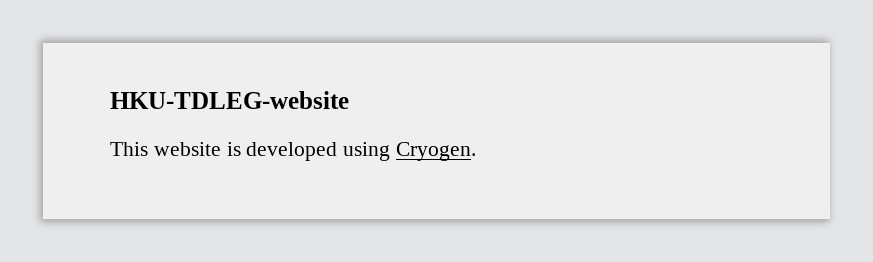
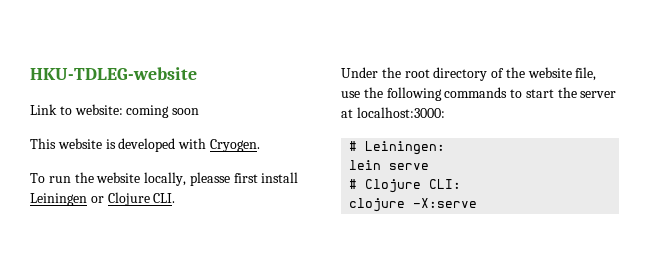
(349, 100) none -> [30,104,200,118] // Link to website: coming soon
[343,142,391,161] using -> [178,138,207,149] with
(477, 151) none -> [30,172,299,186] [30,192,176,206] [341,67,597,81] [341,87,617,101] [341,107,445,118] [349,141,446,155] [349,160,430,170] [349,179,462,193] [349,198,478,212] // To run the website locally, pleasse first install Leiningen or Clojure CLI. // Under the root directory of the website file, use the following commands to start the server at localhost:3000: // # Leiningen: // lein serve // # Clojure CLI: // clojure -X:serve

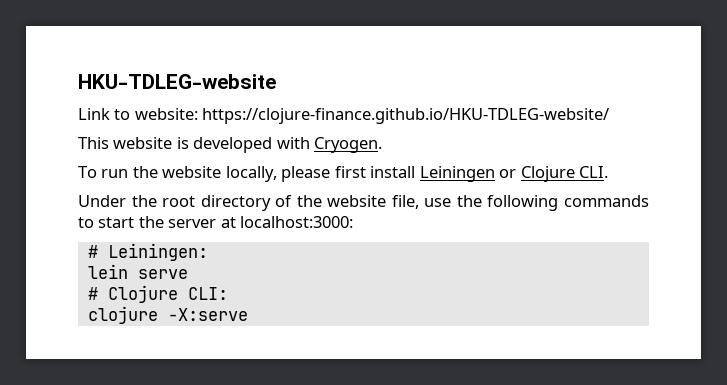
[126,105,200,118] coming soon -> [202,108,610,124] https://clojure-finance.github.io/HKU-TDLEG-website/
[189,172,230,186] pleasse -> [281,166,331,182] please

